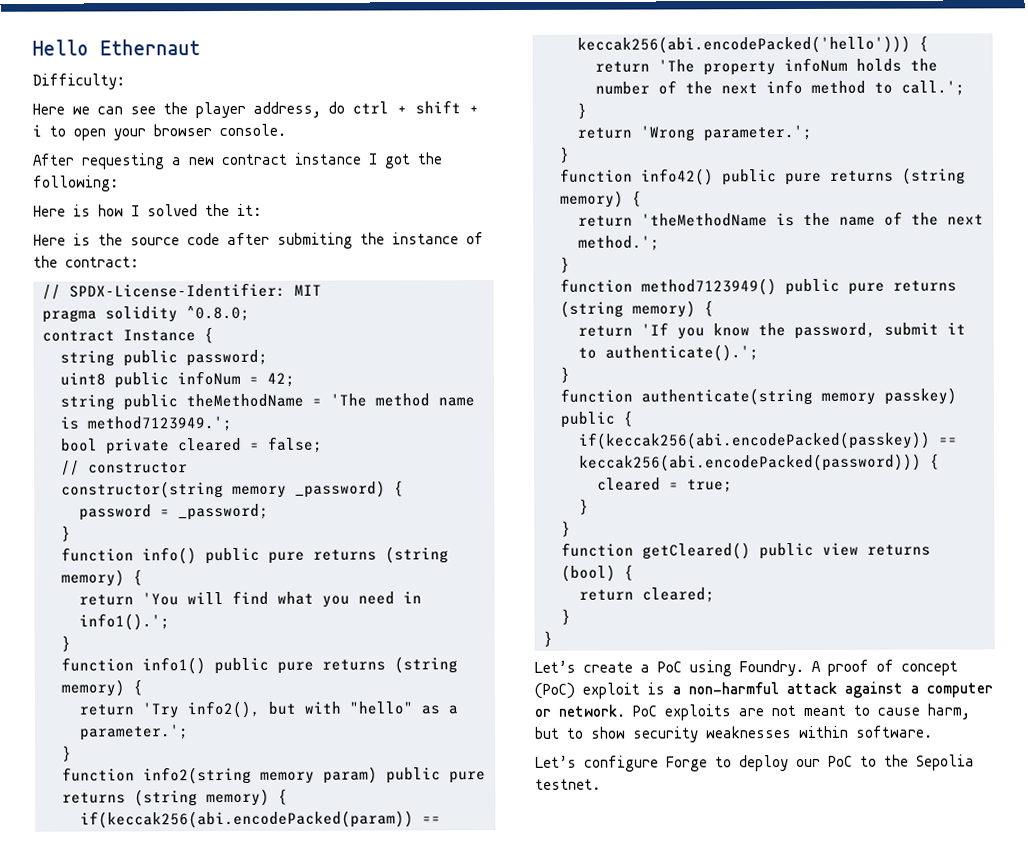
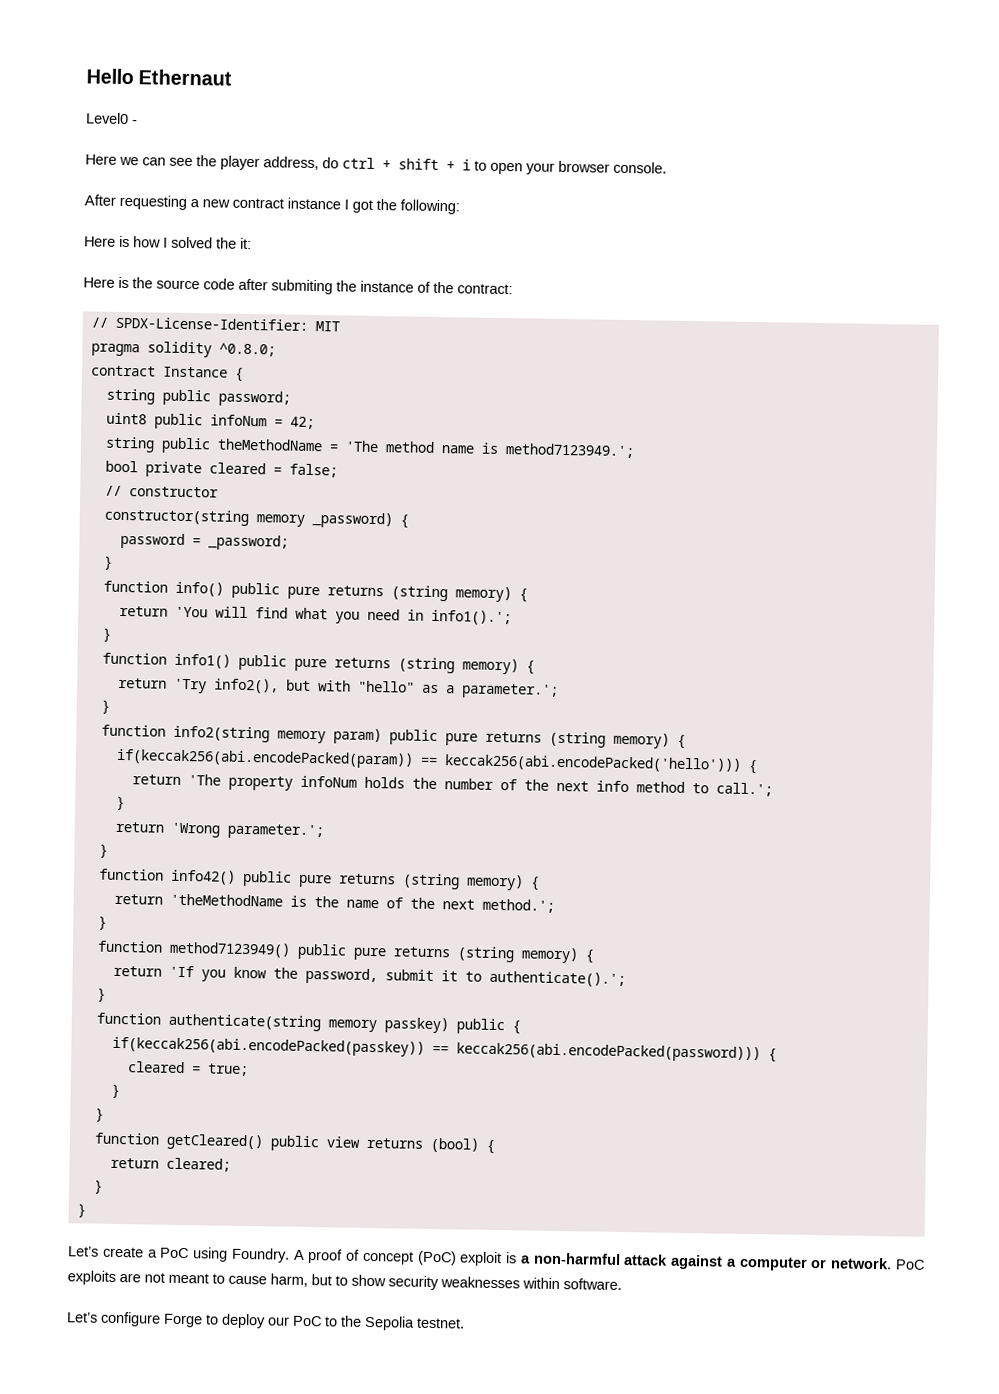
[32,73,125,90] Difficulty: -> [86,112,138,125] Level0 -

